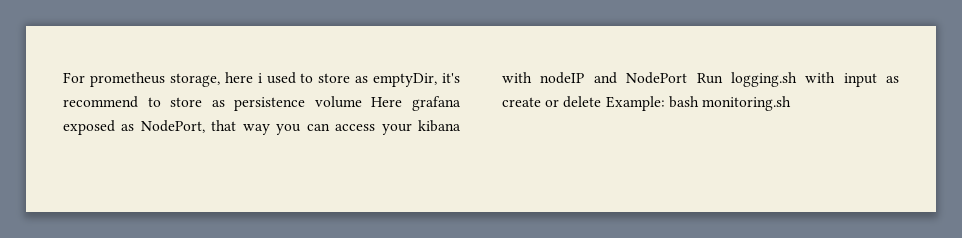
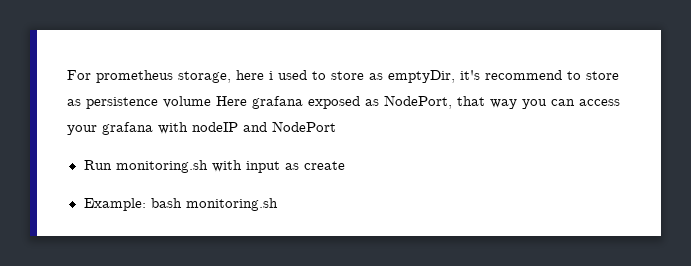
[418,120,462,132] kibana -> [102,122,153,135] grafana
[696,72,797,87] Run logging.sh -> [83,160,208,173] // Run monitoring.sh
[545,96,602,108] or delete -> (345, 165) //

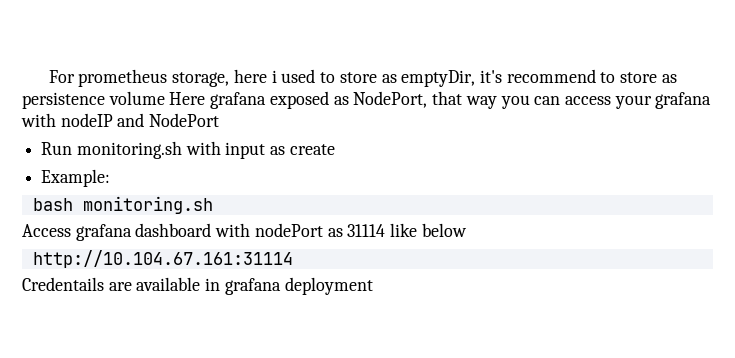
(146, 204) none -> (111, 178) //
(278, 204) none -> [22,223,467,241] [32,250,293,268] [22,277,373,295] // Access grafana dashboard with nodePort as 31114 like below // http://10.104.67.161:31114 // Credentails are available in grafana deployment

